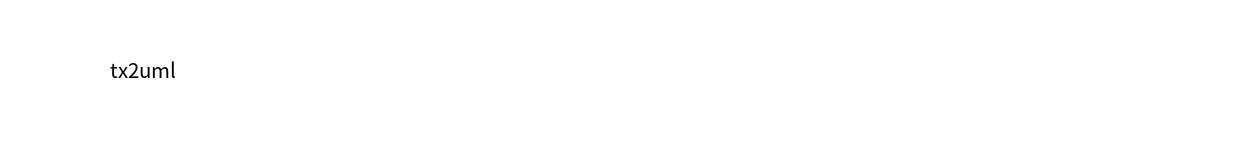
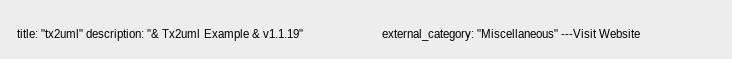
[110,61,176,78] tx2uml -> [17,29,641,41] title: "tx2uml" description: "& Tx2uml Example & v1.1.19" external_category: "Miscellaneous" ---Visit Website

